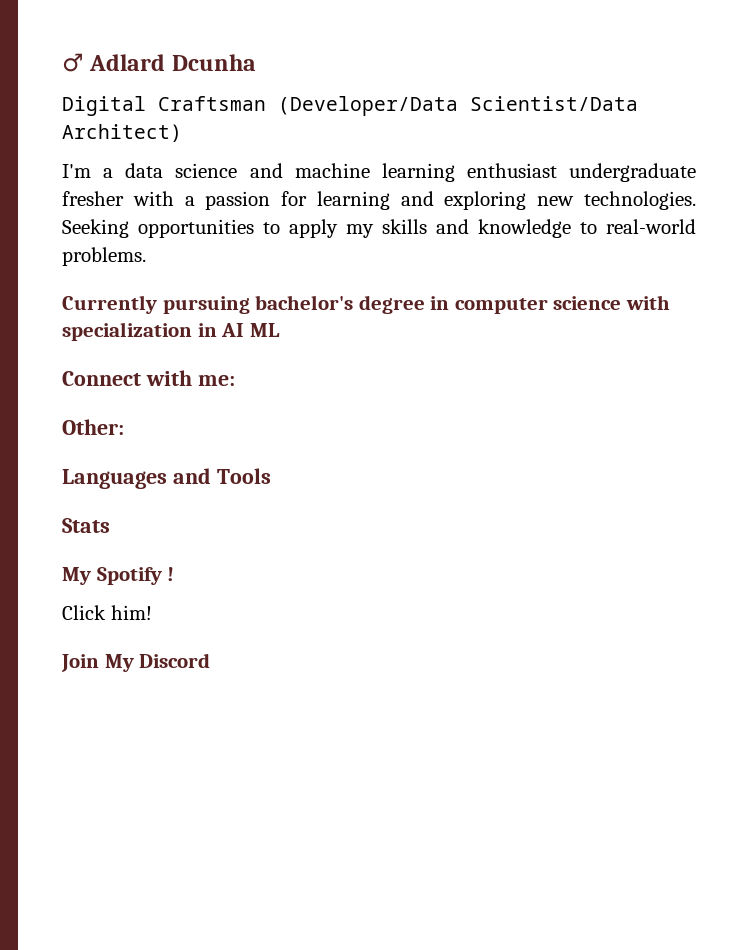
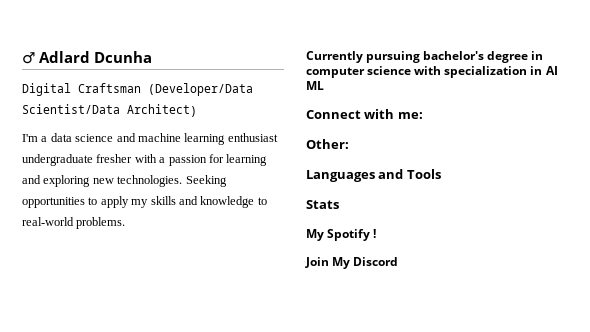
[62,605,152,620] // Click him! -> (377, 233) none

